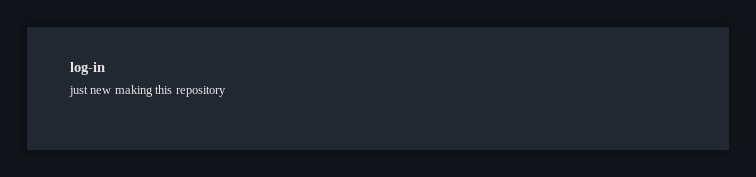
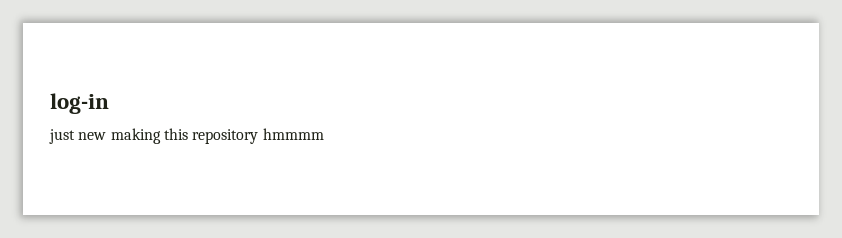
(226, 91) none -> [262,128,324,140] hmmmm

